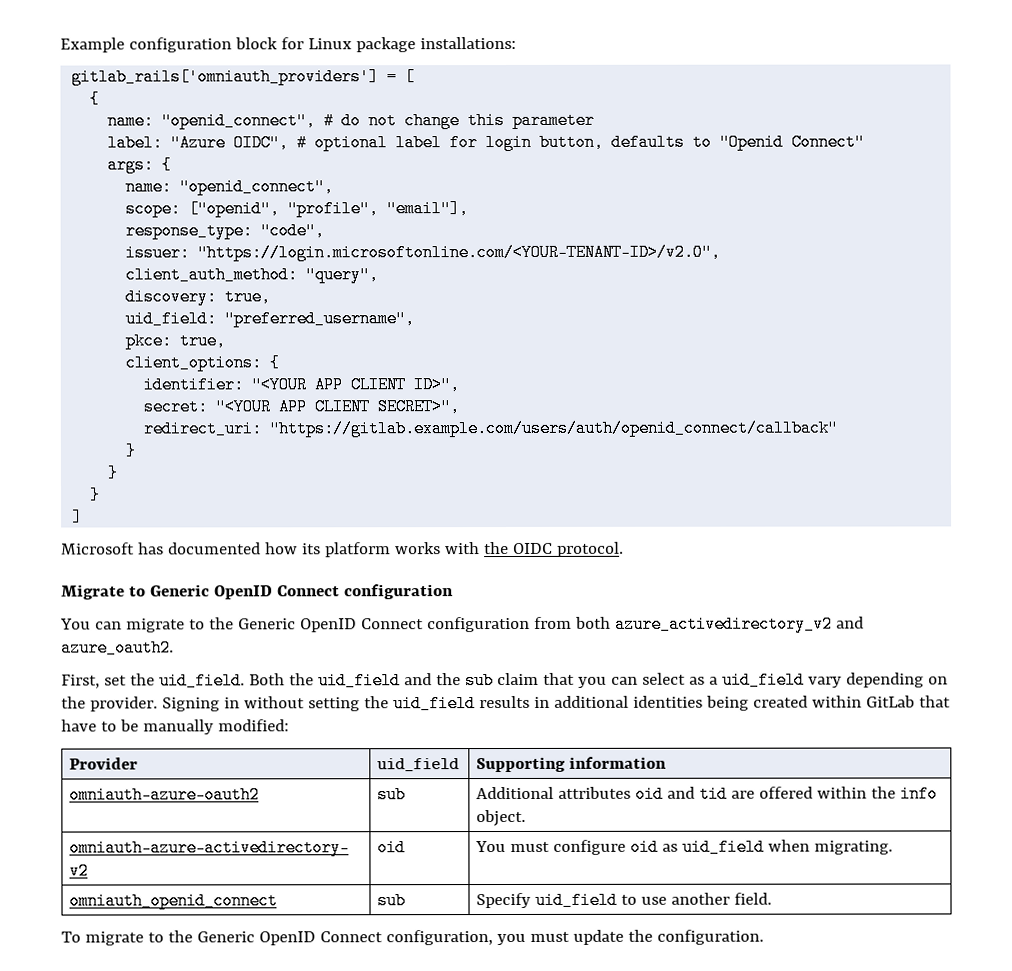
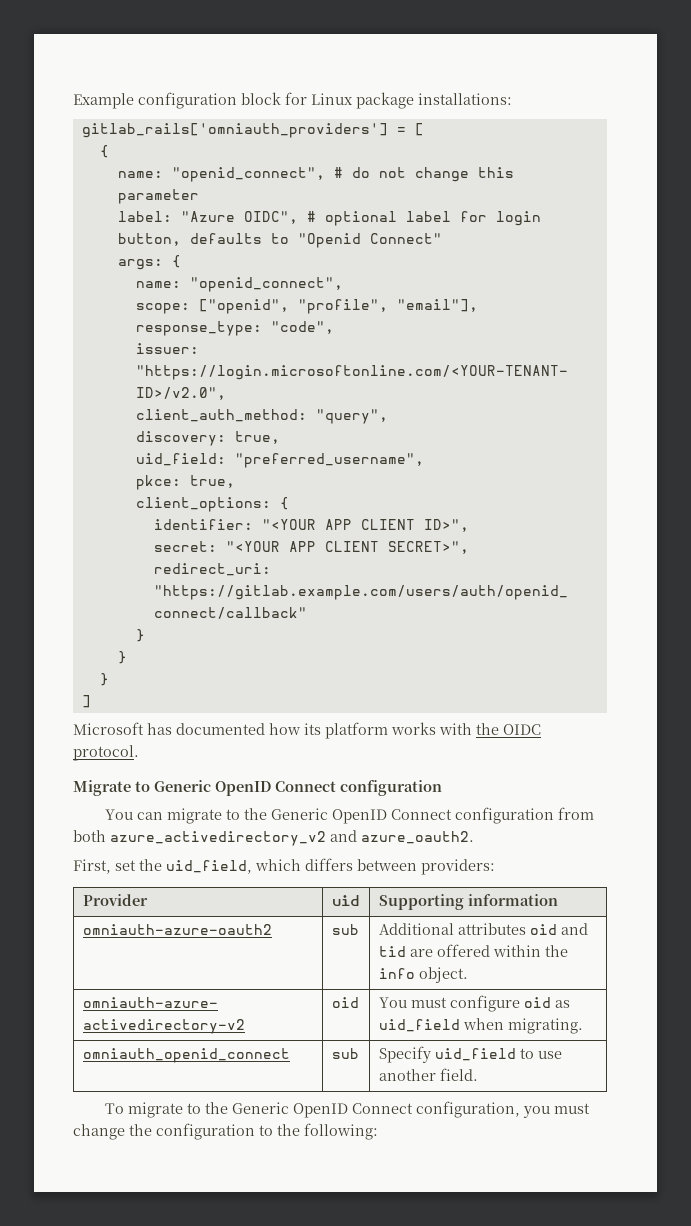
[158,671,948,690] [61,695,951,713] [61,719,289,735] uid_field. Both the uid_field and the sub claim that you can select as a uid_field vary depending on the provider. Signing in without setting the uid_field results in additional identities being created within GitLab that have to be manually modified: -> [166,858,495,875] uid_field, which differs between providers:
[377,758,461,772] uid_field -> [331,895,359,906] uid
[572,929,764,945] update the configuration. -> [73,1123,378,1140] change the configuration to the following:

